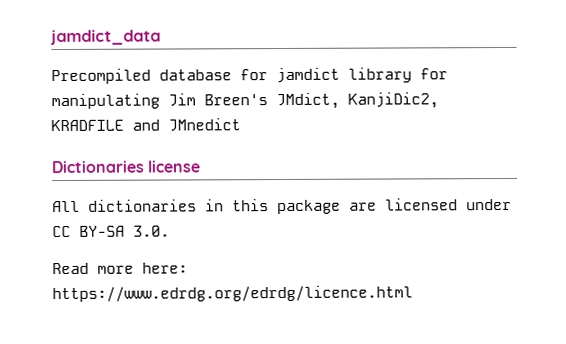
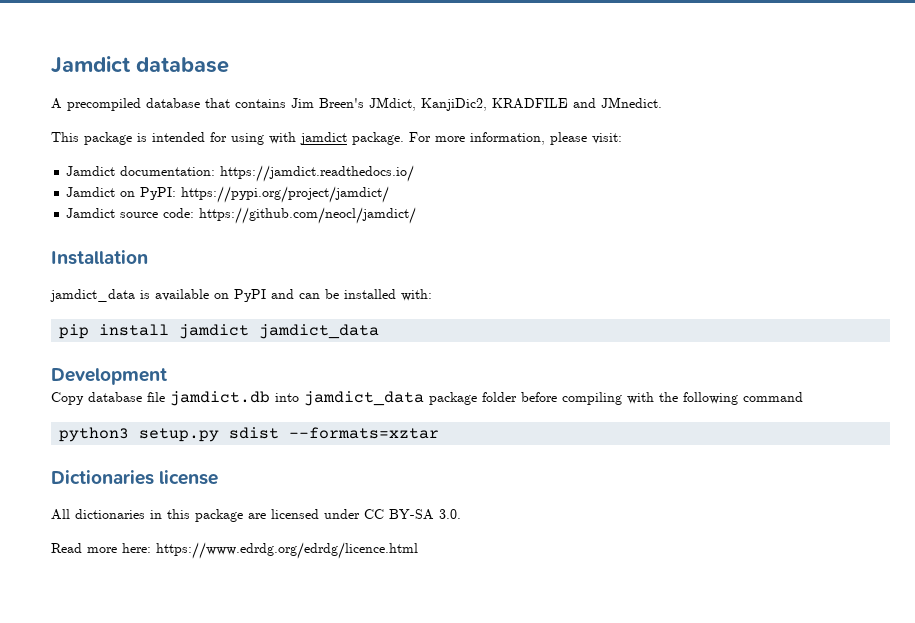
[50,29,161,46] [51,67,448,85] [51,93,160,110] jamdict_data // Precompiled database for jamdict library for manipulating -> [51,56,229,74] [51,98,286,111] Jamdict database // A precompiled database that contains
[168,118,241,132] JMnedict -> [601,97,662,108] [51,132,622,145] [66,165,415,182] [66,186,390,203] [66,207,417,224] [51,250,148,265] [50,289,432,302] [59,324,380,339] [51,368,167,385] [51,391,803,406] [59,427,440,442] JMnedict. // This package is intended for using with jamdict package. For more information, please visit: // Jamdict documentation: https://jamdict.readthedocs.io/ // Jamdict on PyPI: https://pypi.org/project/jamdict/ // Jamdict source code: https://github.com/neocl/jamdict/ // Installation // jamdict_data is available on PyPI and can be installed with: // pip install jamdict jamdict_data // Development // Copy database file jamdict.db into jamdict_data package folder before compiling with the following command // python3 setup.py sdist --formats=xztar

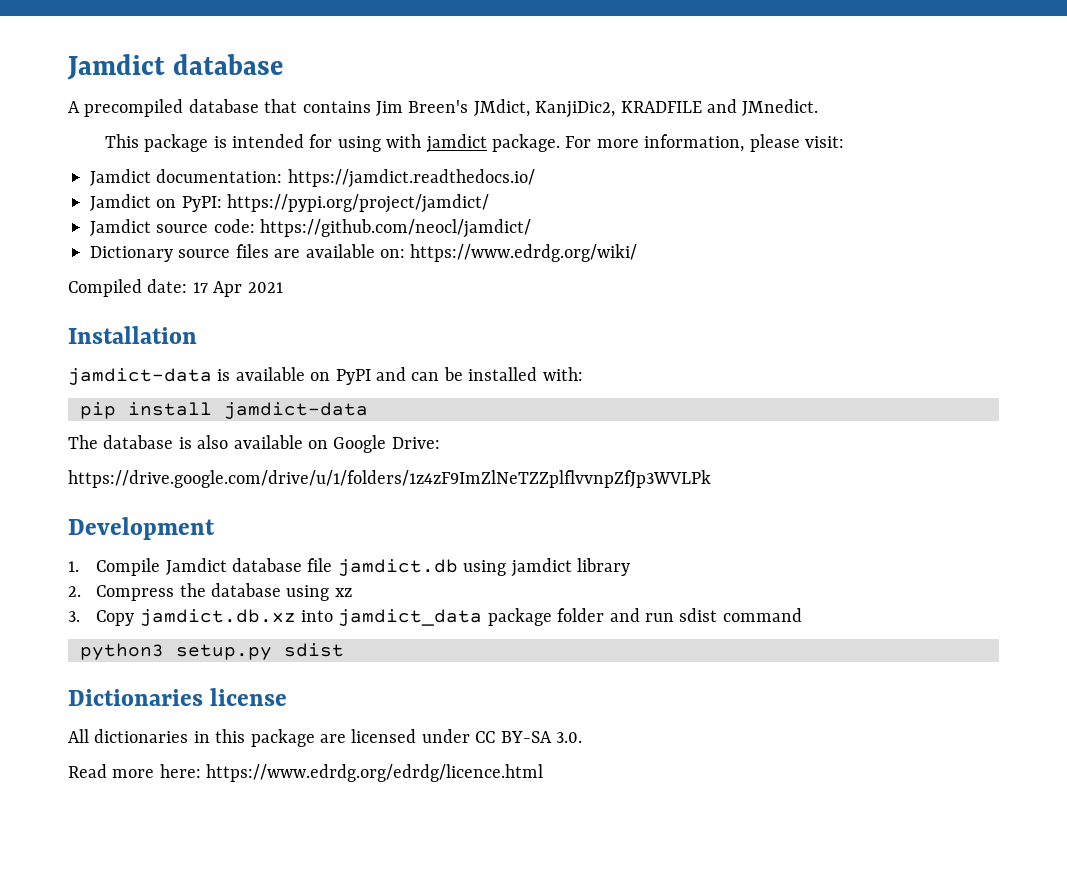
(417, 215) none -> [90,244,638,262] [68,279,283,297] // Dictionary source files are available on: https://www.edrdg.org/wiki/ // Compiled date: 17 Apr 2021
[50,289,135,302] jamdict_data -> [68,368,212,385] jamdict-data
[179,324,380,339] [51,368,167,385] [51,391,738,406] jamdict jamdict_data // Development // Copy database file jamdict.db into jamdict_data package folder before compiling with the following -> [224,402,368,419] [68,435,440,453] [68,470,711,488] [68,517,215,540] [68,558,631,577] [68,583,352,601] [68,608,718,626] jamdict-data // The database is also available on Google Drive: // https://drive.google.com/drive/u/1/folders/1z4zF9ImZlNeTZZplflvvnpZfJp3WVLPk // Development // 1. Compile Jamdict database file jamdict.db using jamdict library // 2. Compress the database using xz // 3. Copy jamdict.db.xz into jamdict_data package folder and run sdist
[289,427,440,439] --formats=xztar -> (344, 650) none

